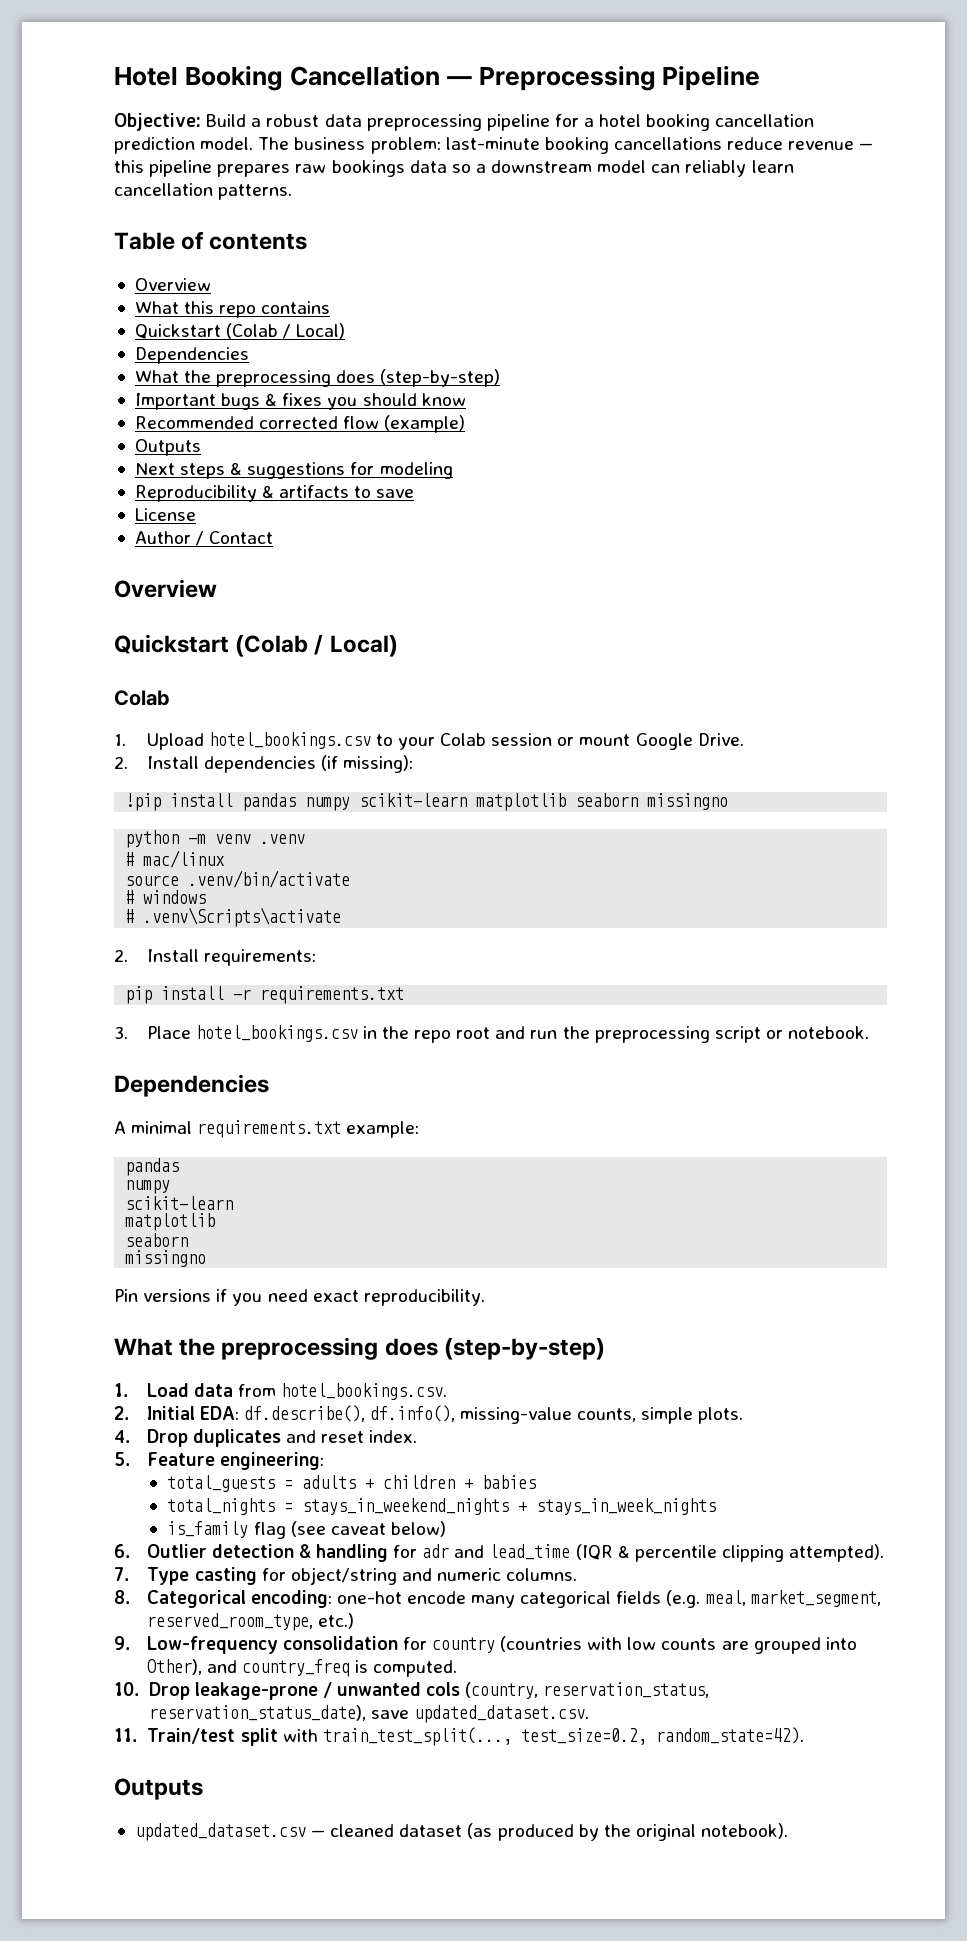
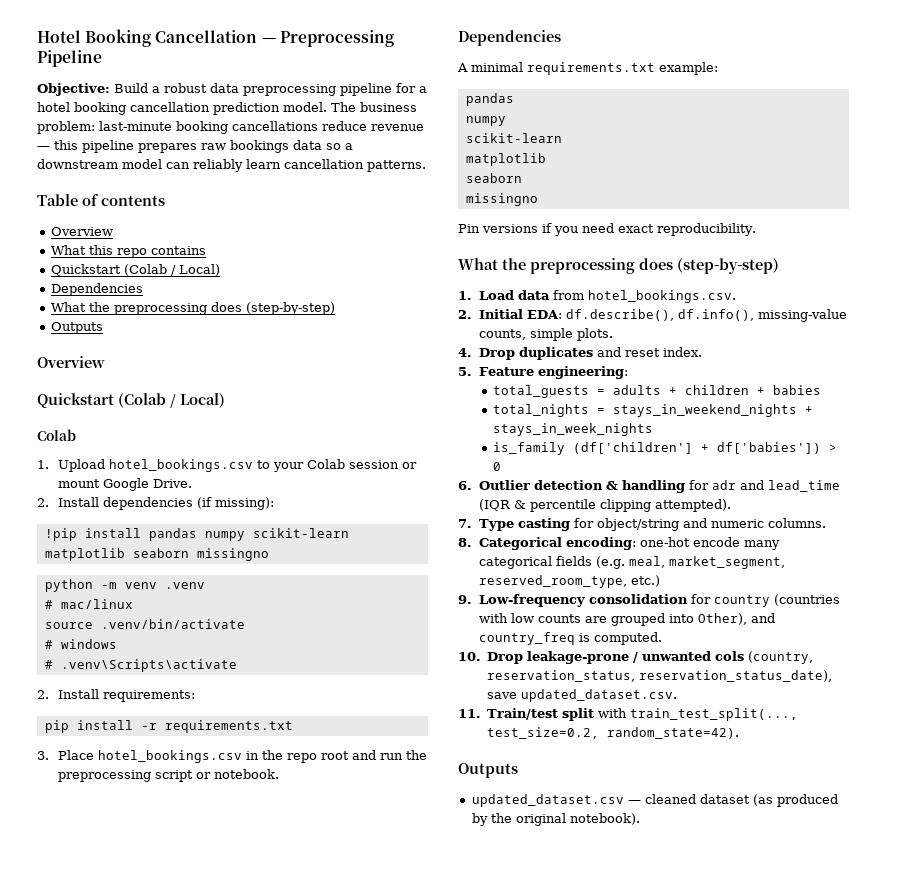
[134,393,466,410] [134,415,466,433] [134,439,201,456] [134,462,453,479] [134,485,415,502] [134,508,196,521] [134,531,274,546] Important bugs & fixes you should know // Recommended corrected flow (example) // Outputs // Next steps & suggestions for modeling // Reproducibility & artifacts to save // License // Author / Contact -> [50,322,103,334] Outputs
[253,1521,446,1539] flag (see caveat below) -> [572,442,837,454] [492,462,501,471] (df['children'] + df['babies']) > 0

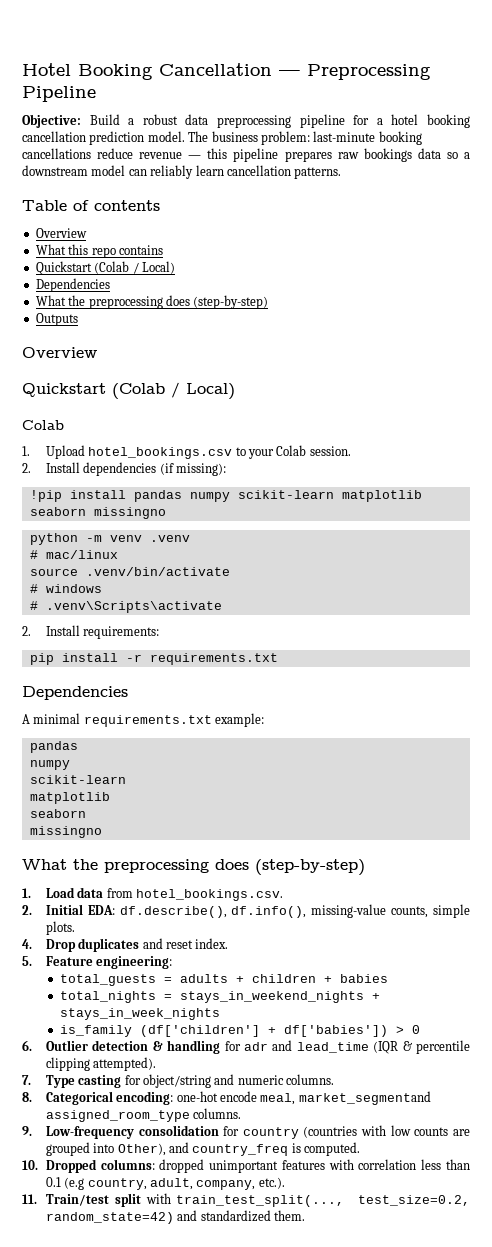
[349,460,418,469] [58,478,193,491] session or mount Google Drive. -> [309,446,351,456] session.
[37,750,428,763] [58,769,280,782] // 3. Place hotel_bookings.csv in the repo root and run the preprocessing script or notebook. -> (278, 659) none
[458,223,756,236] // Pin versions if you need exact reproducibility. -> (102, 832) none
[744,540,781,550] [479,556,786,569] [479,575,661,588] many categorical fields (e.g. meal, market_segment, reserved_room_type, etc.) -> [260,1091,431,1105] [45,1108,242,1122] meal, market_segmentand assigned_room_type columns.
[487,651,814,664] [487,670,833,682] [487,689,678,702] Drop leakage-prone / unwanted cols (country, reservation_status, reservation_status_date), save updated_dataset.csv. -> [45,1159,470,1173] [45,1177,285,1190] Dropped columns: dropped unimportant features with correlation less than 0.1 (e.g country, adult, company, etc.).
[607,727,740,739] [458,763,518,778] [471,794,838,807] [471,813,640,826] random_state=42). // Outputs // updated_dataset.csv — cleaned dataset (as produced by the original notebook). -> [45,1210,306,1224] random_state=42) and standardized them.

